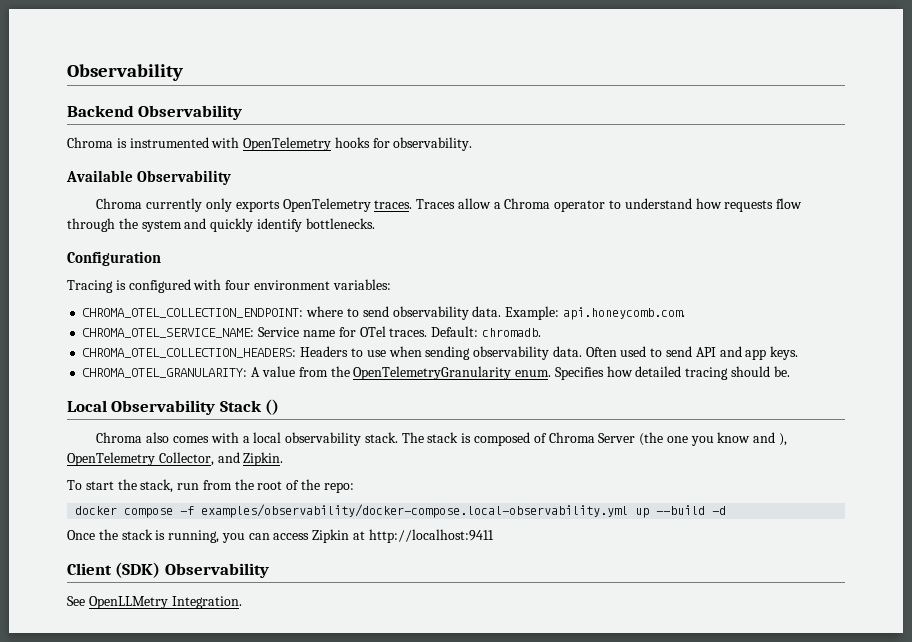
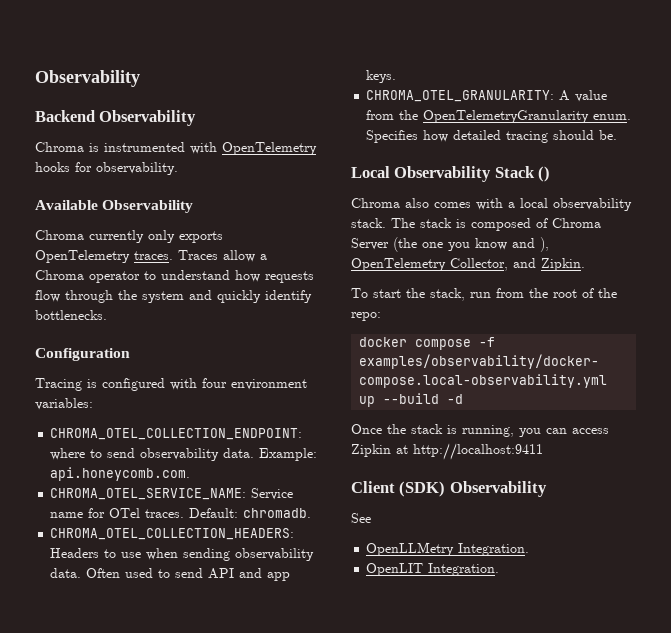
(85, 601) none -> (371, 518) //
(242, 602) none -> [366,563,500,576] // OpenLIT Integration.

